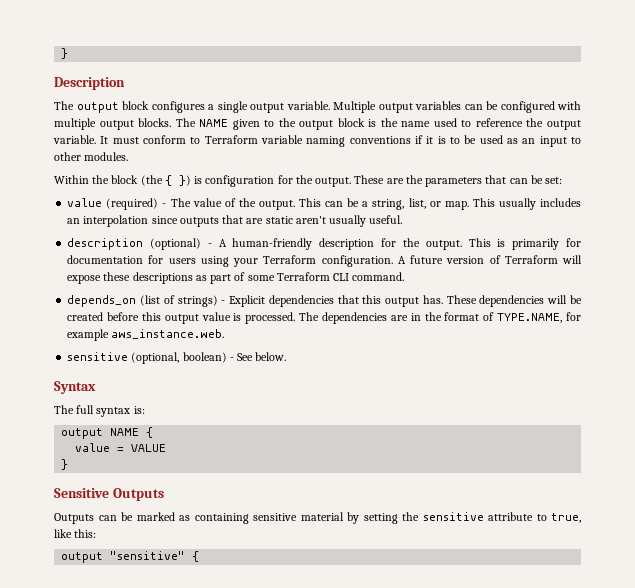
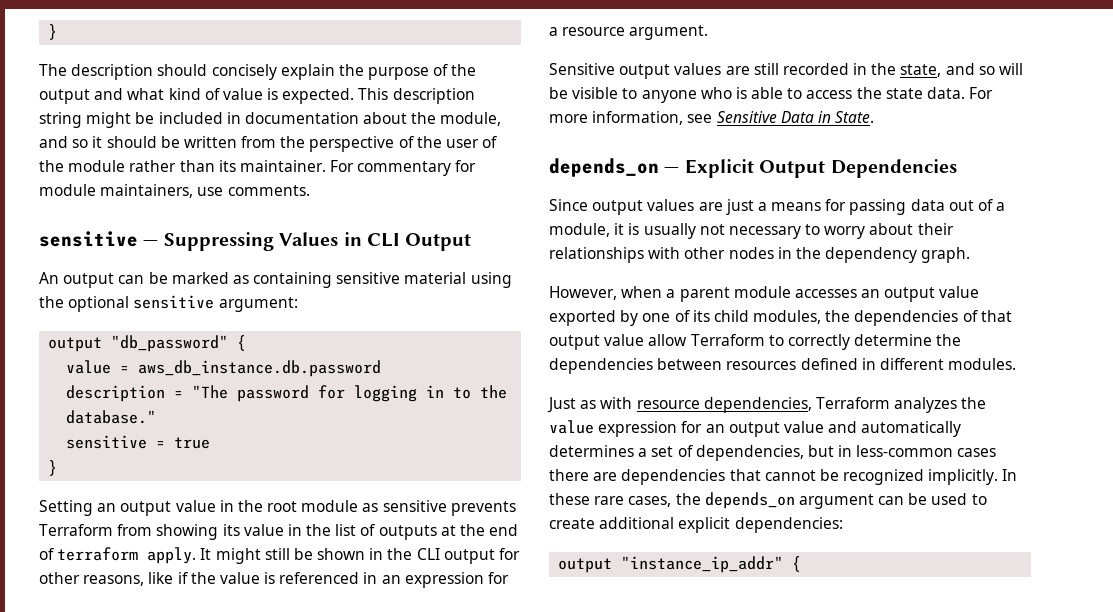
[61,48,69,59] [54,77,125,90] [54,101,581,113] [54,118,581,130] [53,135,581,147] [54,152,129,161] [54,175,563,187] [67,198,582,210] [67,215,403,227] [67,238,581,250] [67,255,583,267] [67,272,405,284] [67,295,582,307] [67,312,582,324] [67,329,225,341] [67,352,287,364] [54,381,96,394] [54,405,145,417] [61,427,154,439] [75,443,167,452] [61,459,69,470] [54,488,164,501] [54,513,94,524] } // Description // The output block configures a single output variable. Multiple output variables can be configured with multiple output blocks. The NAME given to the output block is the name used to reference the output variable. It must conform to Terraform variable naming conventions if it is to be used as an input to other modules. // Within the block (the { }) is configuration for the output. These are the parameters that can be set: // value (required) - The value of the output. This can be a string, list, or map. This usually includes an interpolation since outputs that are static aren't usually useful. // description (optional) - A human-friendly description for the output. This is primarily for documentation for users using your Terraform configuration. A future version of Terraform will expose these descriptions as part of some Terraform CLI command. // depends_on (list of strings) - Explicit dependencies that this output has. These dependencies will be created before this output value is processed. The dependencies are in the format of TYPE.NAME, for example aws_instance.web. // sensitive (optional, boolean) - See below. // Syntax // The full syntax is: // output NAME { // value = VALUE // } // Sensitive Outputs // Outputs -> [48,24,58,40] [39,64,477,80] [39,88,475,104] [39,112,502,128] [39,136,498,152] [39,160,477,176] [39,184,310,198] [39,231,472,251] [39,272,115,288] } // The description should concisely explain the purpose of the output and what kind of value is expected. This description string might be included in documentation about the module, and so it should be written from the perspective of the user of the module rather than its maintainer. For commentary for module maintainers, use comments. // sensitive — Suppressing Values in CLI Output // An output
[347,512,581,524] [54,529,97,538] [61,551,200,563] by setting the sensitive attribute to true, like this: // output "sensitive" { -> [470,272,512,288] [39,295,298,312] [48,335,247,352] [66,360,382,377] [66,385,508,402] [66,410,157,424] [66,435,211,449] [48,460,58,476] [39,500,516,516] [39,524,519,540] [39,547,521,564] [39,572,510,588] [549,25,709,40] [549,63,1024,79] [549,87,994,103] [549,111,875,125] [549,158,957,178] [549,199,1006,215] [549,223,954,239] [549,247,971,263] [549,286,980,302] [549,310,1012,326] [549,334,962,350] [549,358,1017,374] [547,397,987,413] [549,420,962,437] [549,445,997,461] [549,469,1018,485] [549,492,987,509] [549,517,843,533] [558,556,802,573] using the optional sensitive argument: // output "db_password" { // value = aws_db_instance.db.password // description = "The password for logging in to the database." // sensitive = true // } // Setting an output value in the root module as sensitive prevents Terraform from showing its value in the list of outputs at the end of terraform apply. It might still be shown in the CLI output for other reasons, like if the value is referenced in an expression for a resource argument. // Sensitive output values are still recorded in the state, and so will be visible to anyone who is able to access the state data. For more information, see Sensitive Data in State. // depends_on — Explicit Output Dependencies // Since output values are just a means for passing data out of a module, it is usually not necessary to worry about their relationships with other nodes in the dependency graph. // However, when a parent module accesses an output value exported by one of its child modules, the dependencies of that output value allow Terraform to correctly determine the dependencies between resources defined in different modules. // Just as with resource dependencies, Terraform analyzes the value expression for an output value and automatically determines a set of dependencies, but in less-common cases there are dependencies that cannot be recognized implicitly. In these rare cases, the depends_on argument can be used to create additional explicit dependencies: // output "instance_ip_addr" {

